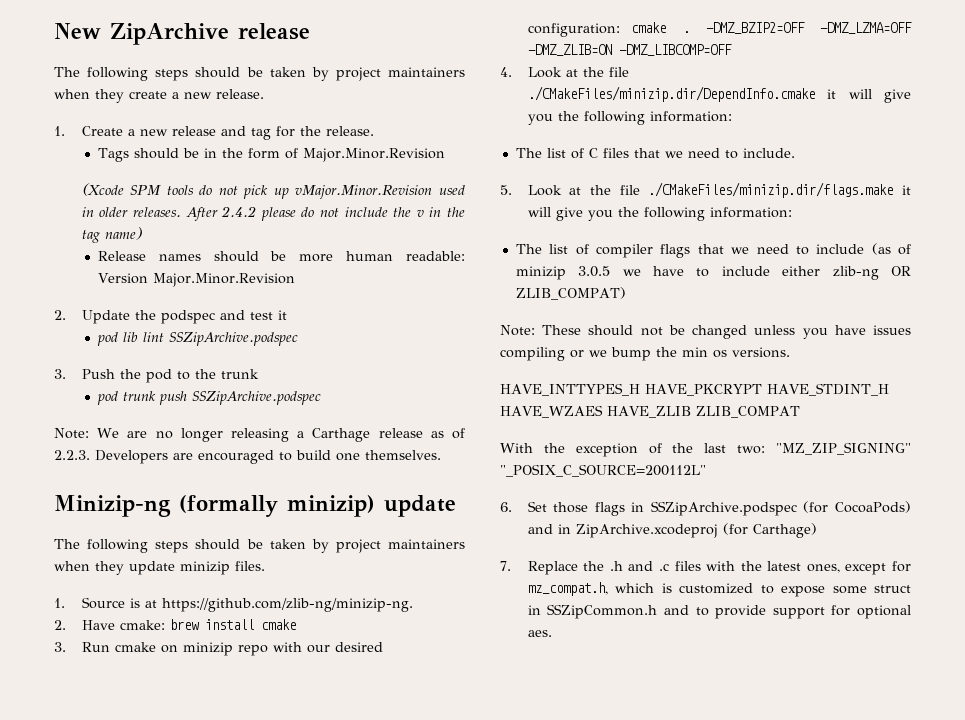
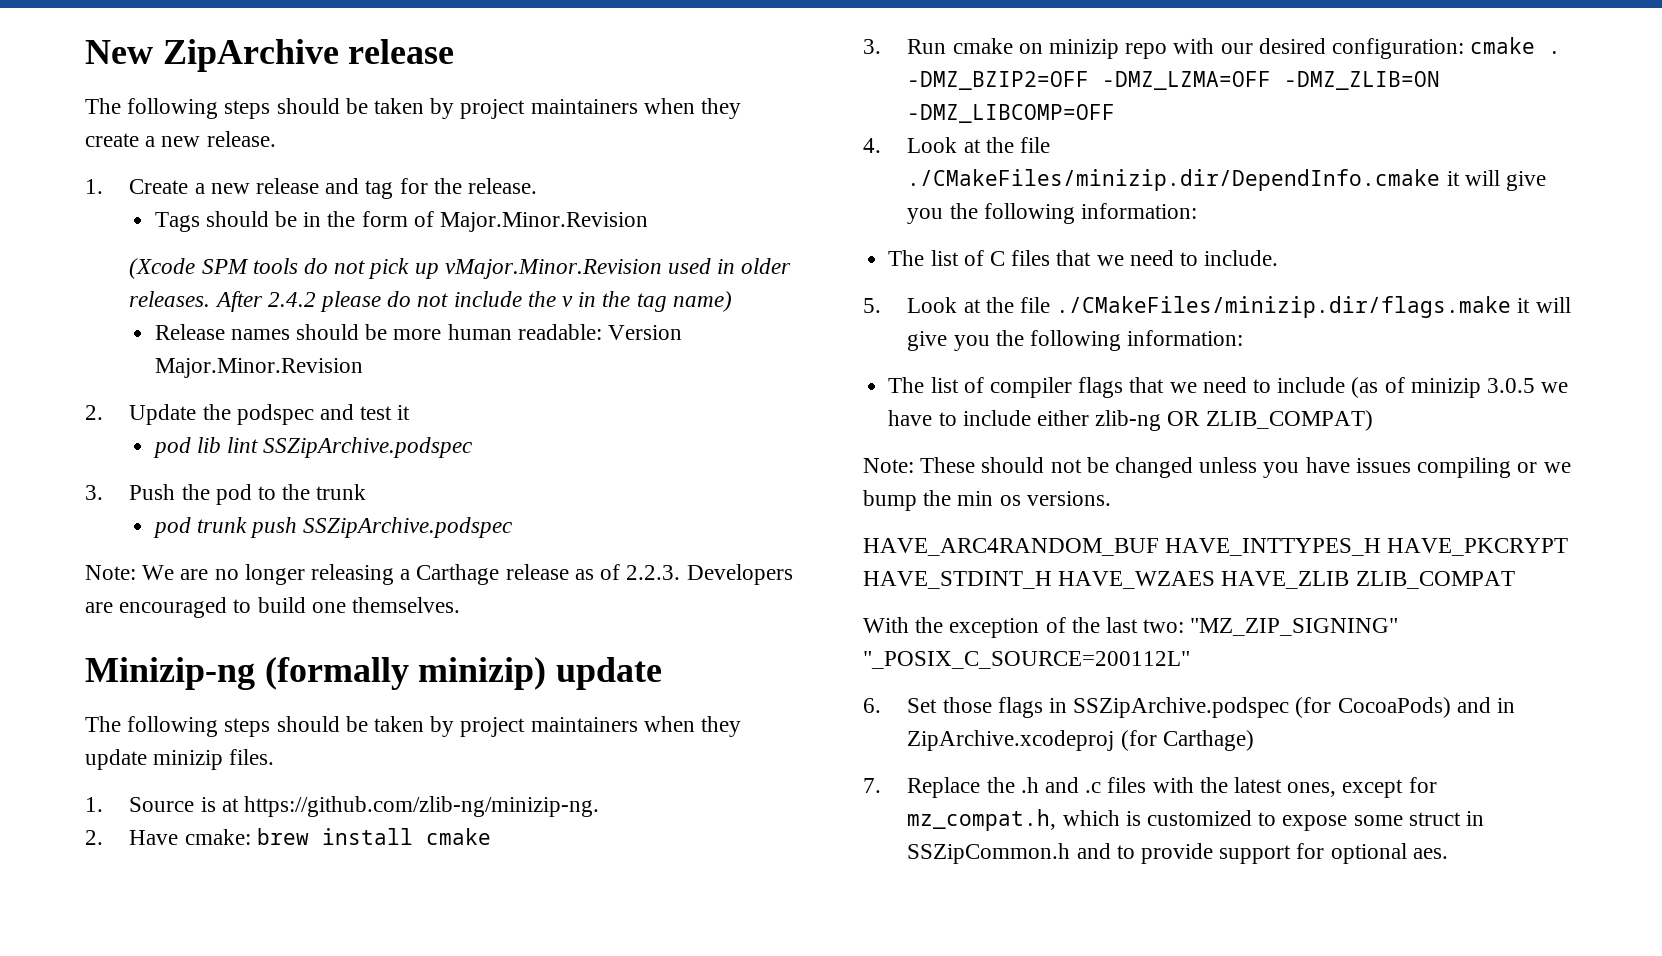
(790, 352) none -> [863,538,1159,556] HAVE_ARC4RANDOM_BUF

